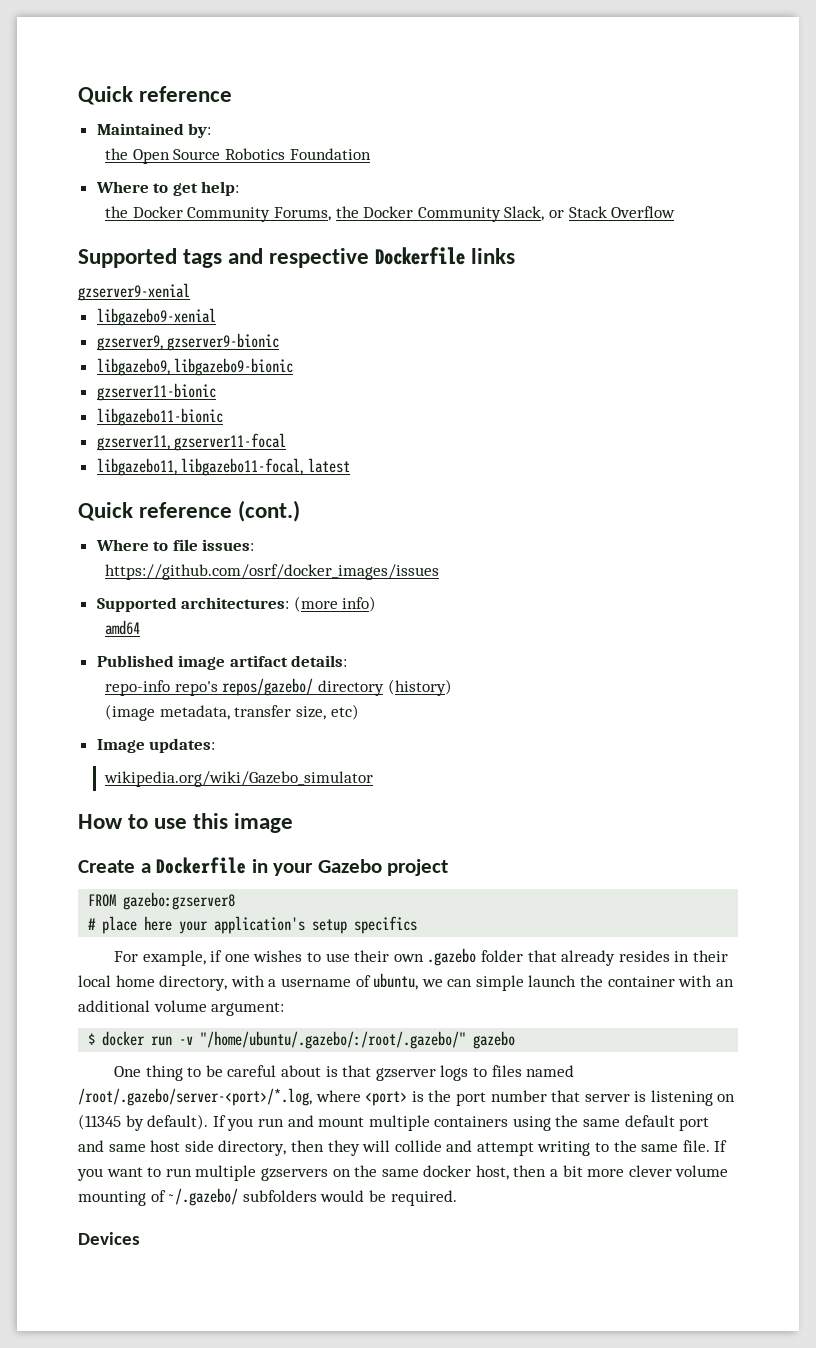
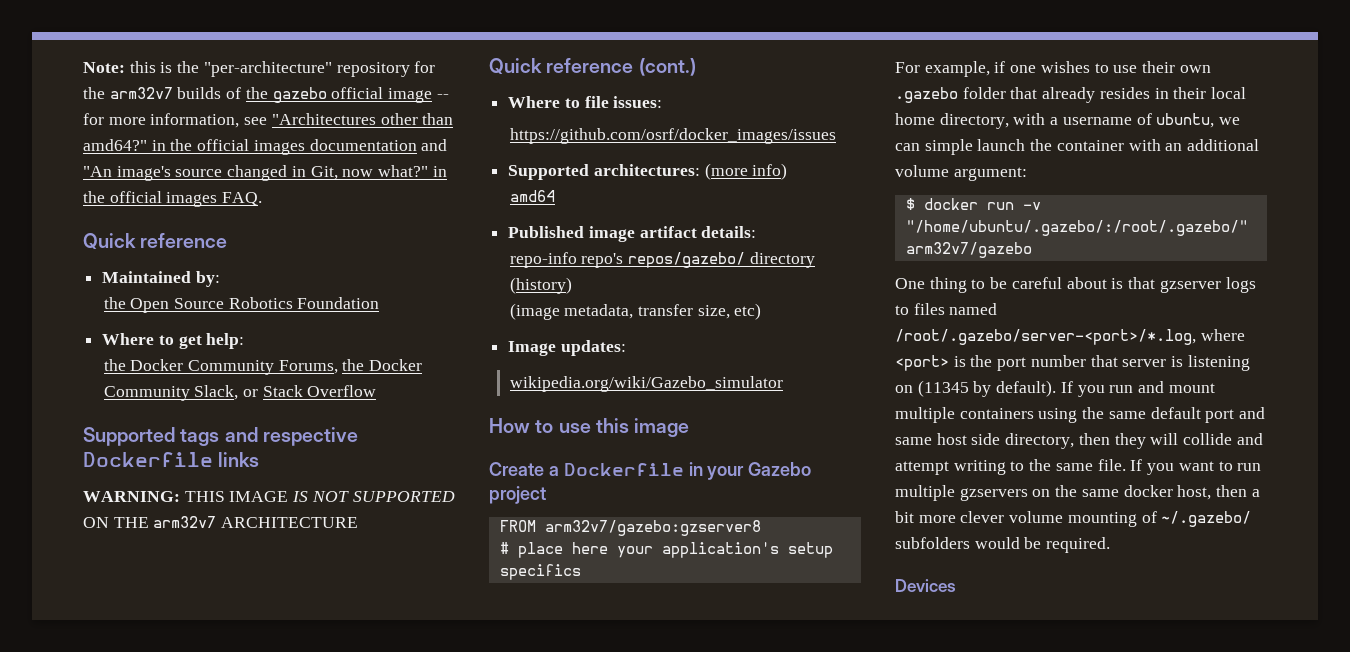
(78, 95) none -> [83,61,436,77] [83,87,449,103] [83,113,454,128] [83,139,448,155] [83,165,447,181] [83,191,263,207] Note: this is the "per-architecture" repository for the arm32v7 builds of the gazebo official image -- for more information, see "Architectures other than amd64?" in the official images documentation and "An image's source changed in Git, now what?" in the official images FAQ. //
[78,283,190,301] [96,308,216,326] [96,333,280,351] [96,358,294,376] [96,383,216,401] [96,408,223,426] [96,433,287,451] [96,458,350,476] gzserver9-xenial // libgazebo9-xenial // gzserver9, gzserver9-bionic // libgazebo9, libgazebo9-bionic // gzserver11-bionic // libgazebo11-bionic // gzserver11, gzserver11-focal // libgazebo11, libgazebo11-focal, latest -> [83,491,455,502] [83,516,359,528] WARNING: THIS IMAGE IS NOT SUPPORTED ON THE arm32v7 ARCHITECTURE
[123,892,236,910] gazebo:gzserver8 -> [544,520,761,536] arm32v7/gazebo:gzserver8
[473,1031,516,1049] gazebo -> [905,242,1032,258] arm32v7/gazebo

